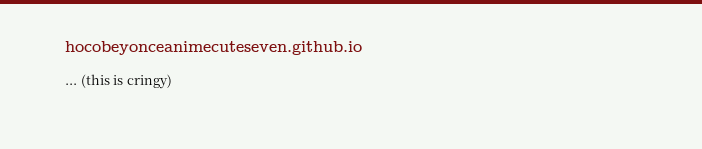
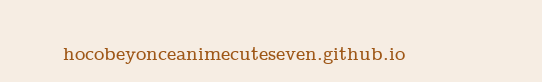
[65,74,172,89] // ... (this is cringy) -> (405, 55) none

